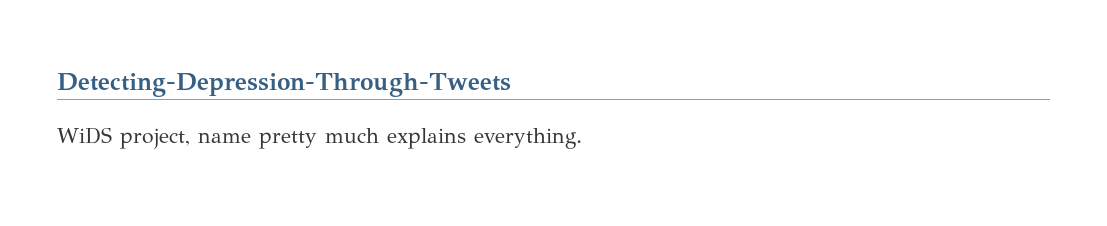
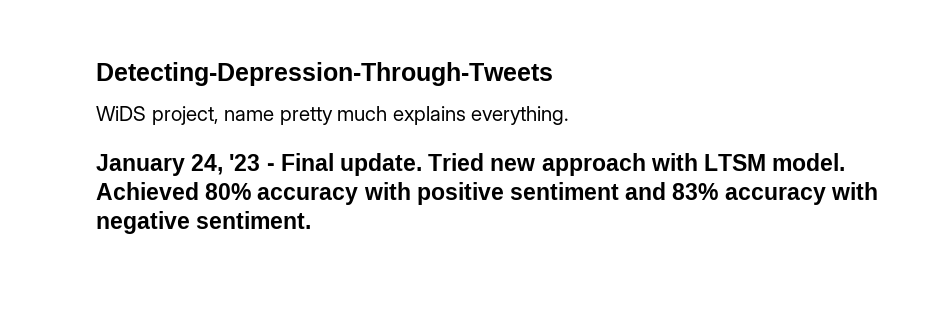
(582, 138) none -> [96,153,846,176] [96,182,878,205] [96,211,312,234] // January 24, '23 - Final update. Tried new approach with LTSM model. Achieved 80% accuracy with positive sentiment and 83% accuracy with negative sentiment.

